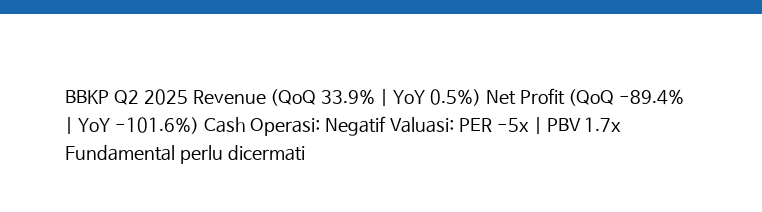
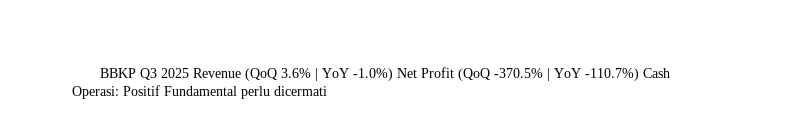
[113,90,139,105] Q2 -> [140,68,158,80] Q3
[321,89,481,106] 33.9% | YoY 0.5%) -> [281,68,394,81] 3.6% | YoY -1.0%)
[619,89,685,105] [65,117,199,134] -89.4% | YoY -101.6%) -> [494,68,640,81] -370.5% | YoY -110.7%)
[325,116,622,136] Negatif Valuasi: PER -5x | PBV 1.7x -> [123,85,160,96] Positif

